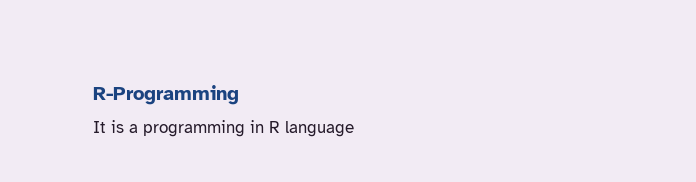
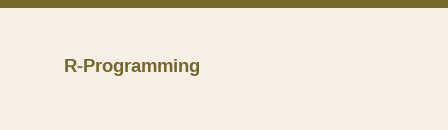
[93,120,354,137] // It is a programming in R language -> (200, 67) none

